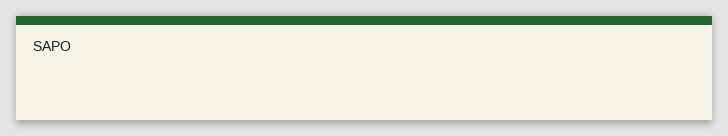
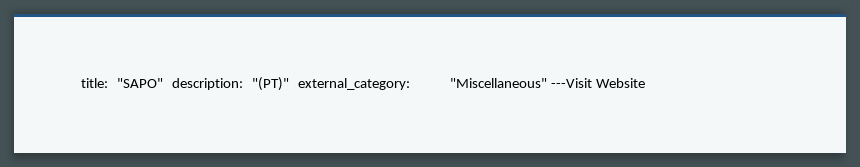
[33,41,71,51] SAPO -> [81,77,645,91] title: "SAPO" description: "(PT)" external_category: "Miscellaneous" ---Visit Website

